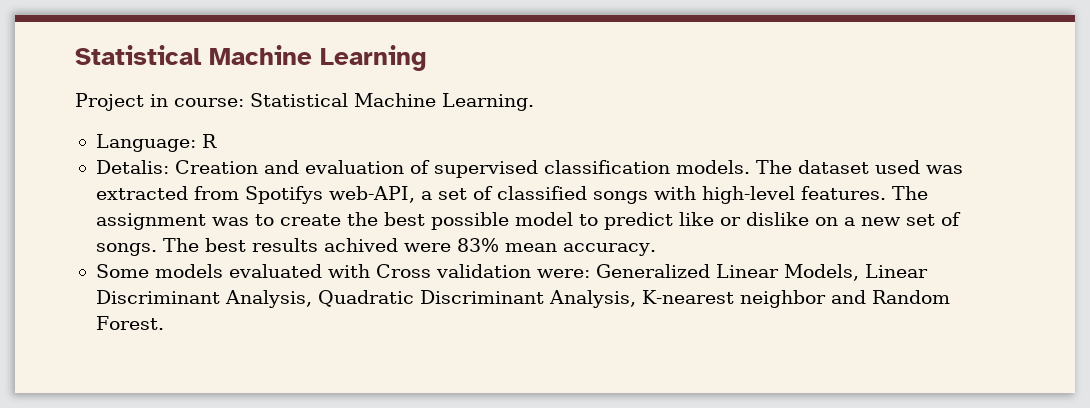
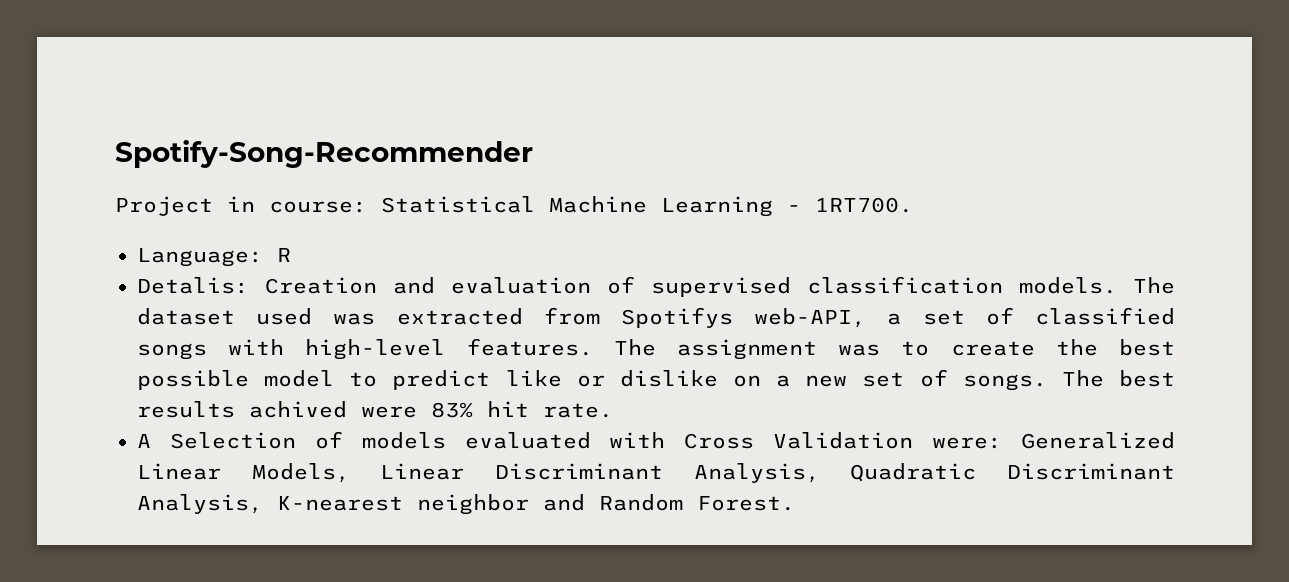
[75,45,427,71] Statistical Machine Learning -> [115,140,533,168] Spotify-Song-Recommender
[442,93,534,111] Learning. -> [661,196,913,217] Learning - 1RT700.
[504,243,656,256] [95,264,149,278] mean accuracy. // Some -> [487,401,613,418] [137,431,343,449] hit rate. // A Selection of
[435,264,531,278] validation -> [773,432,914,449] Validation

